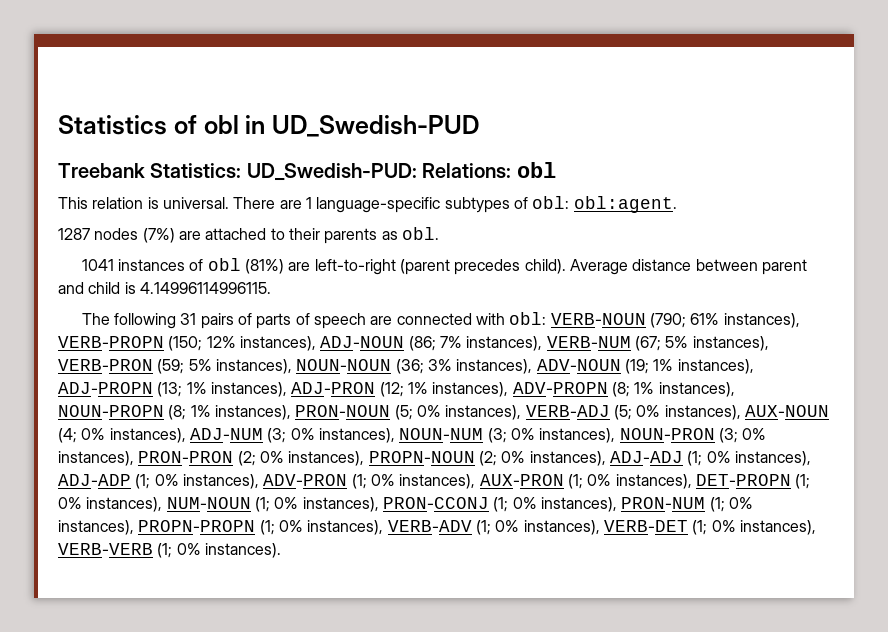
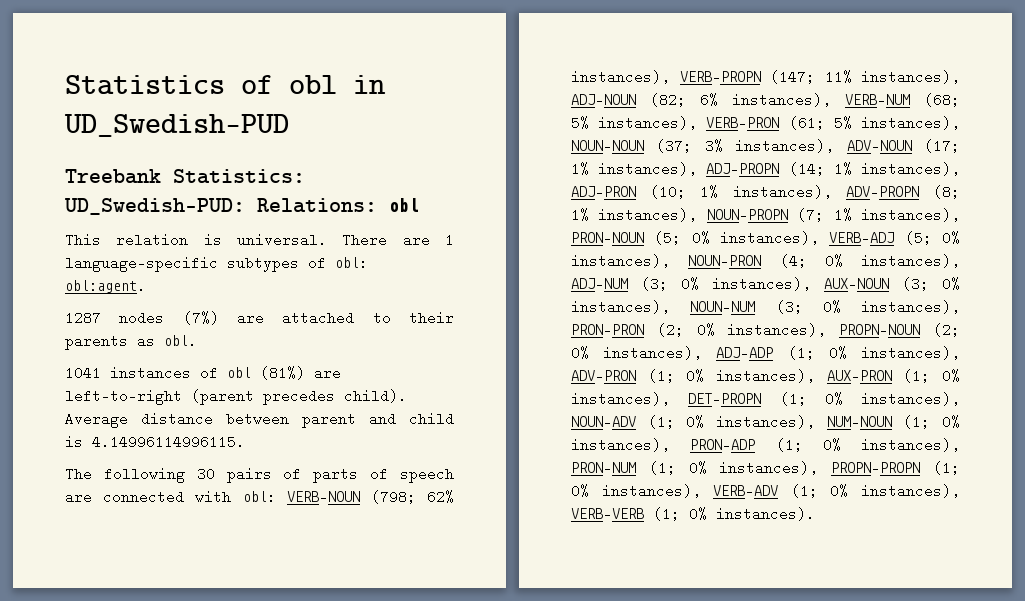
[180,313,197,325] 31 -> [196,467,215,481] 30
[649,313,800,328] [58,336,462,351] (790; 61% instances), VERB-PROPN (150; 12% instances), ADJ-NOUN (86; 7% -> [370,490,454,504] [571,70,960,84] [571,93,718,107] (798; 62% instances), VERB-PROPN (147; 11% instances), ADJ-NOUN (82; 6%
[634,336,661,351] (67; -> [924,93,960,107] (68;
[157,359,185,374] (59; -> [788,116,825,130] (61;
[395,359,424,374] (36; -> [656,139,693,153] (37;
[624,359,649,374] (19; -> [924,139,960,153] (17;
[157,382,183,397] (13; -> [788,162,825,176] (14;
[379,382,404,397] (12; -> [650,185,687,199] (10;
[168,405,187,420] (8; -> [797,208,825,222] (7;
[744,405,829,417] AUX-NOUN -> [688,254,762,268] NOUN-PRON
[399,428,715,443] NOUN-NUM (3; 0% instances), NOUN-PRON -> [824,277,960,291] [571,300,756,314] AUX-NOUN (3; 0% instances), NOUN-NUM
[609,451,811,466] ADJ-ADJ (1; 0% instances), -> (703, 353) none
(163, 504) none -> [571,415,815,429] NOUN-ADV (1; 0% instances),
[382,497,489,509] PRON-CCONJ -> [690,438,756,452] PRON-ADP
[603,520,816,535] VERB-DET (1; 0% instances), -> (960, 491) none

